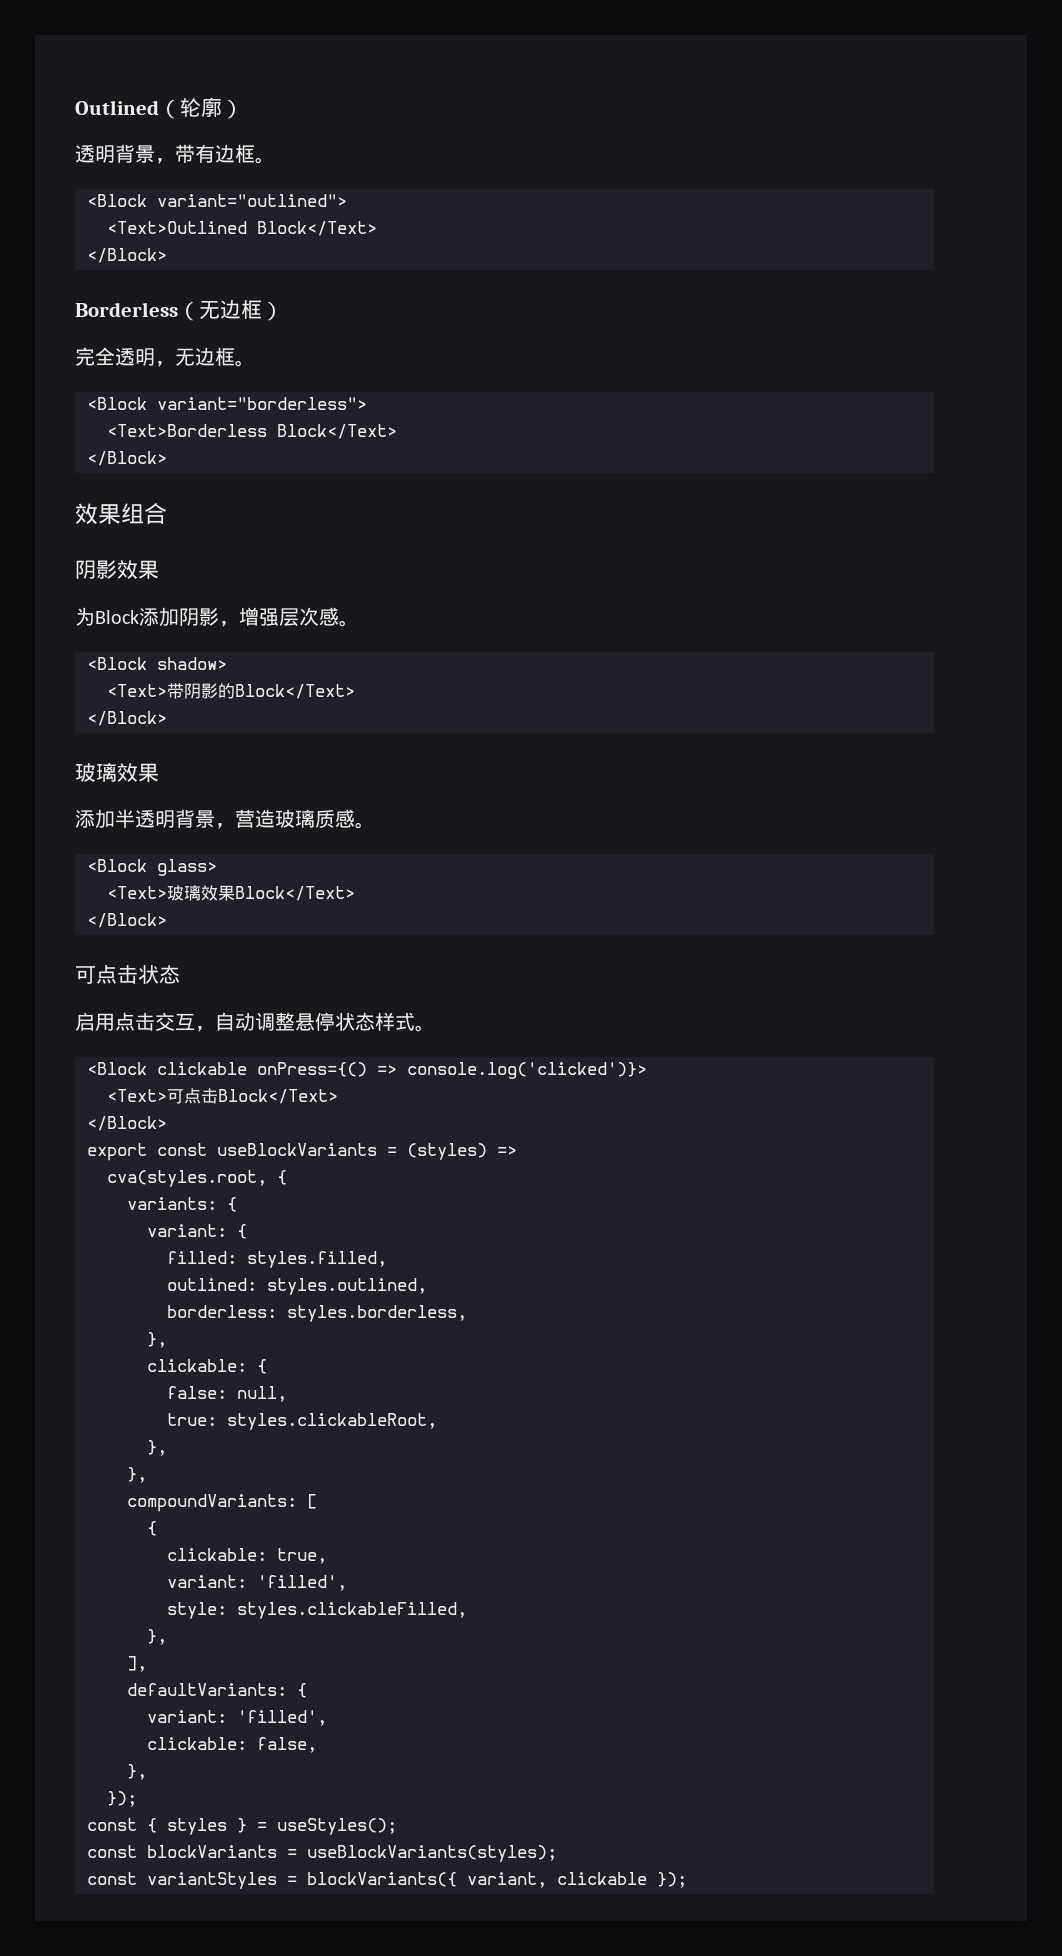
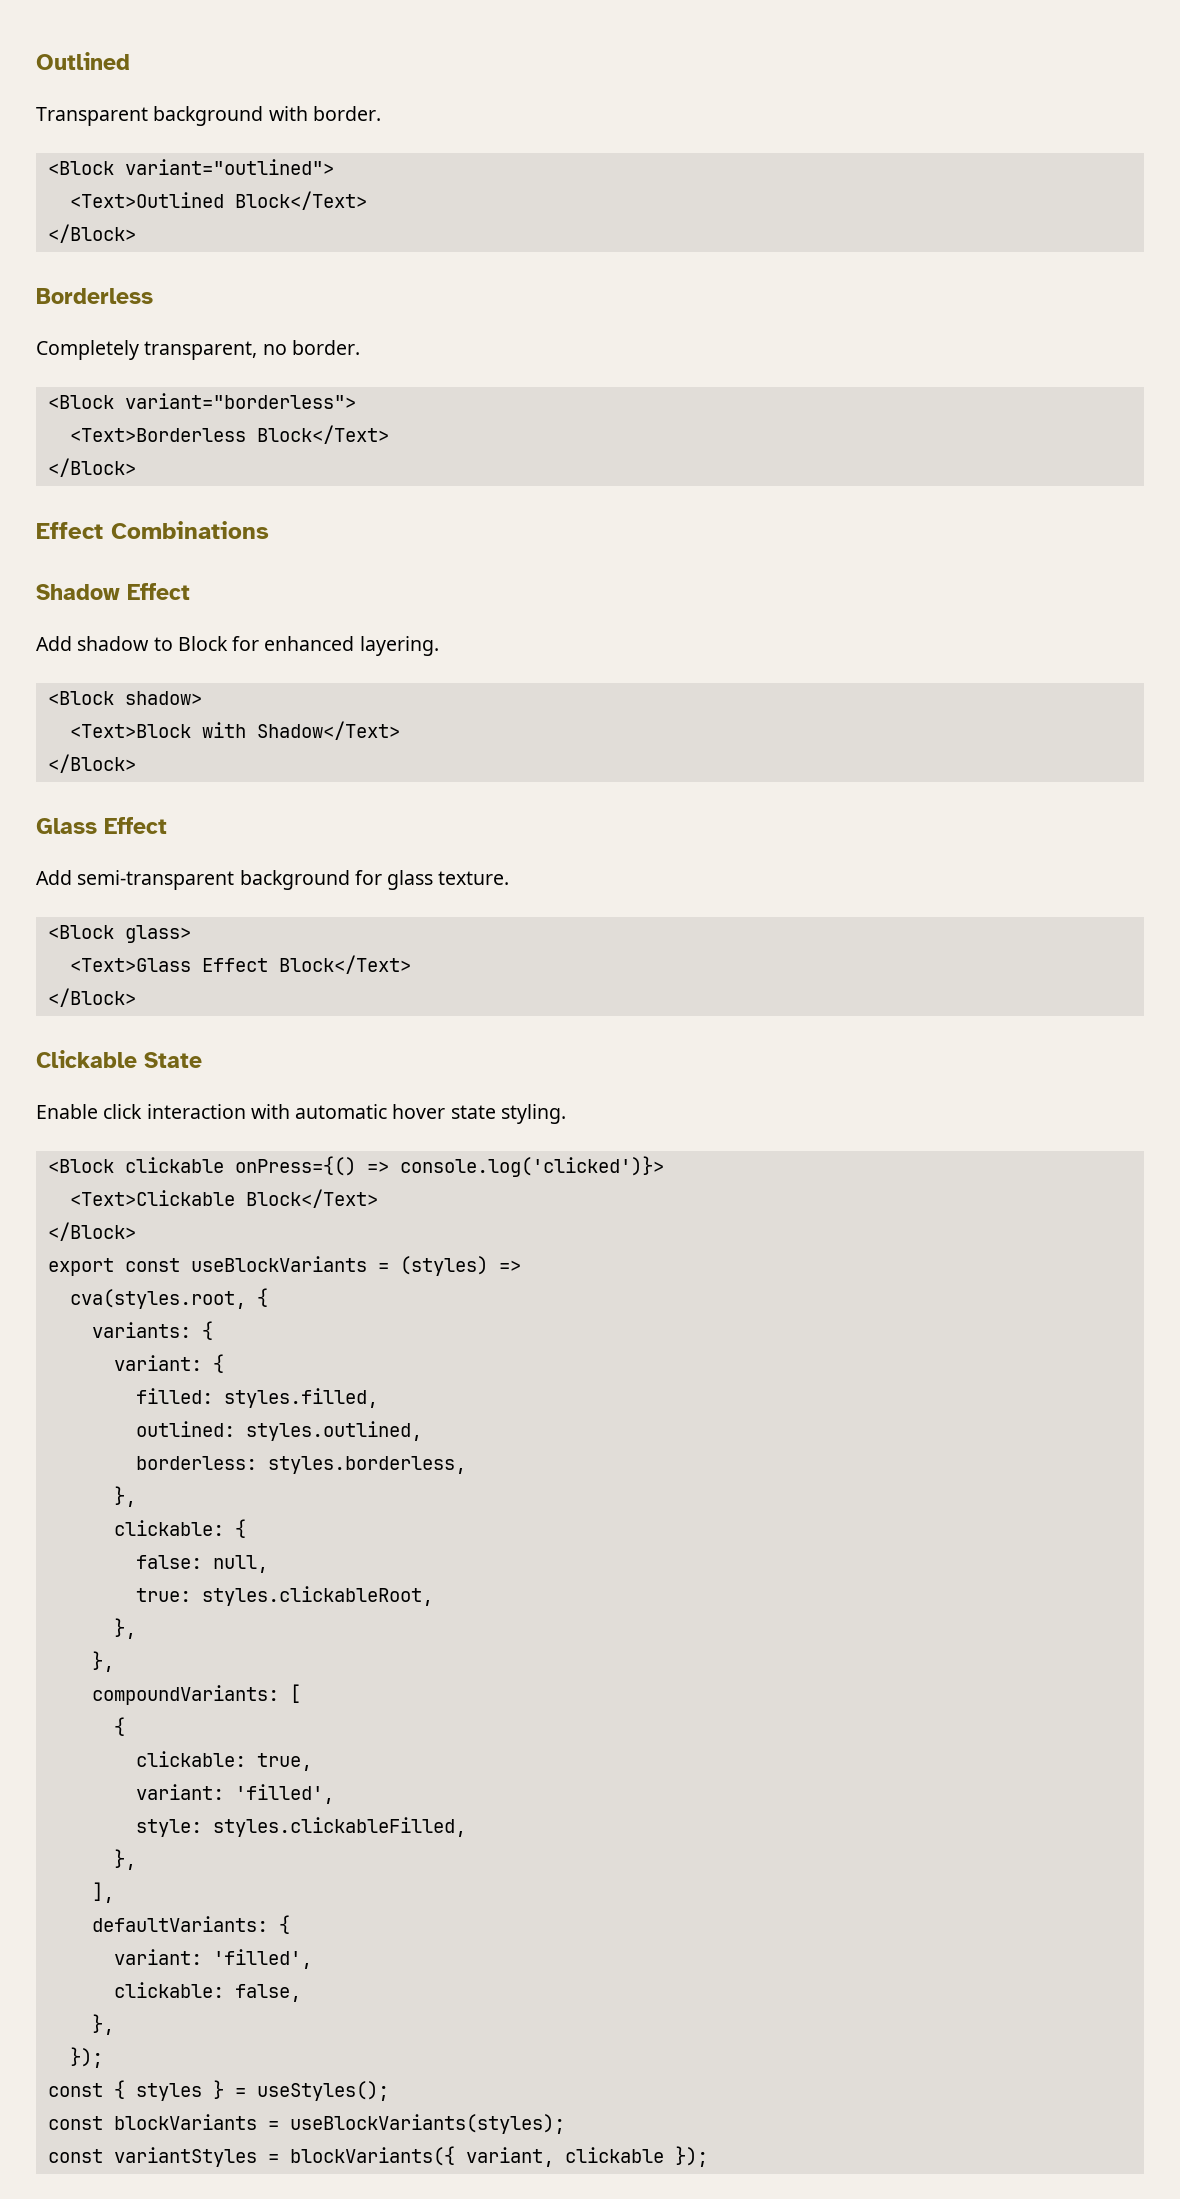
[159,97,243,119] [75,144,275,164] （轮廓） // 透明背景，带有边框。 -> [36,106,381,126] // Transparent background with border.
[178,300,283,321] [75,347,255,367] （无边框） // 完全透明，无边框。 -> [36,340,360,360] // Completely transparent, no border.
[75,503,167,525] [75,560,159,579] [75,607,359,627] [87,657,227,670] [107,683,355,699] [87,711,167,726] [75,762,159,782] [75,809,375,829] [87,859,217,876] [107,885,355,901] [87,913,167,928] [75,965,180,984] [75,1012,435,1032] 效果组合 // 阴影效果 // 为Block添加阴影，增强层次感。 // <Block shadow> // <Text>带阴影的Block</Text> // </Block> // 玻璃效果 // 添加半透明背景，营造玻璃质感。 // <Block glass> // <Text>玻璃效果Block</Text> // </Block> // 可点击状态 // 启用点击交互，自动调整悬停状态样式。 -> [36,521,269,539] [36,583,190,600] [36,636,439,656] [47,691,202,705] [69,721,400,740] [47,754,136,773] [36,817,167,834] [36,870,510,890] [47,925,191,943] [69,955,411,974] [47,988,136,1007] [36,1050,202,1068] [36,1104,566,1124] Effect Combinations // Shadow Effect // Add shadow to Block for enhanced layering. // <Block shadow> // <Text>Block with Shadow</Text> // </Block> // Glass Effect // Add semi-transparent background for glass texture. // <Block glass> // <Text>Glass Effect Block</Text> // </Block> // Clickable State // Enable click interaction with automatic hover state styling.
[107,1088,218,1104] <Text>可点击 -> [69,1190,235,1206] <Text>Clickable

